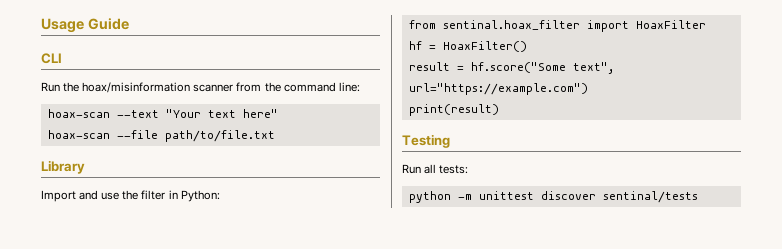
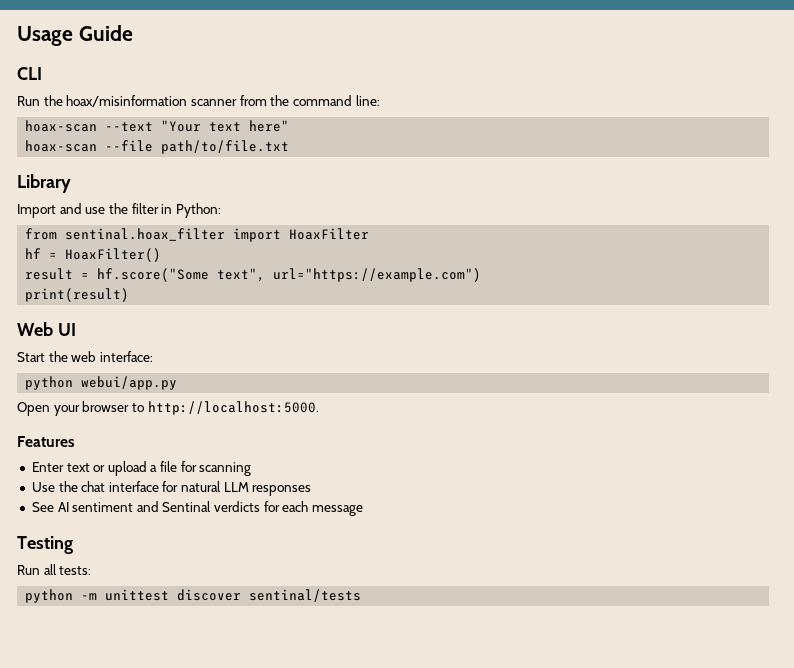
(499, 110) none -> [17,322,76,336] [17,351,153,362] [25,376,178,390] [17,401,319,416] [17,436,75,447] [31,461,252,476] [31,481,312,496] [31,501,364,516] // Web UI // Start the web interface: // python webui/app.py // Open your browser to http://localhost:5000. // Features // Enter text or upload a file for scanning // Use the chat interface for natural LLM responses // See AI sentiment and Sentinal verdicts for each message

